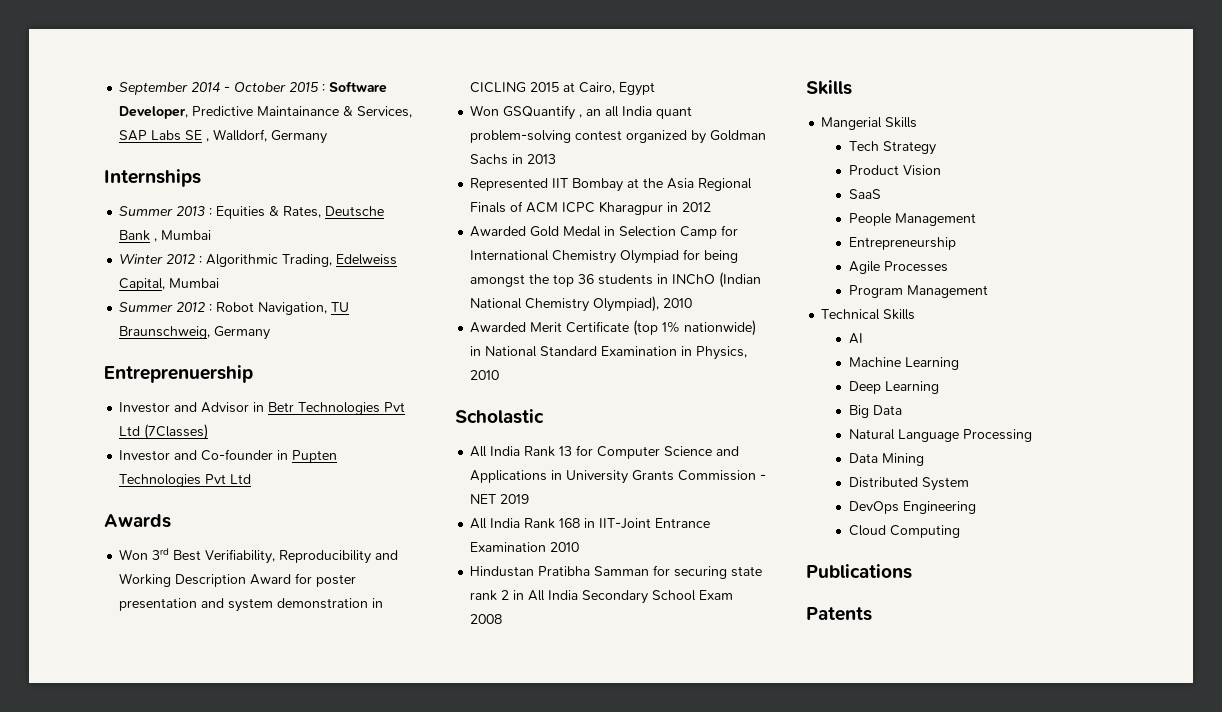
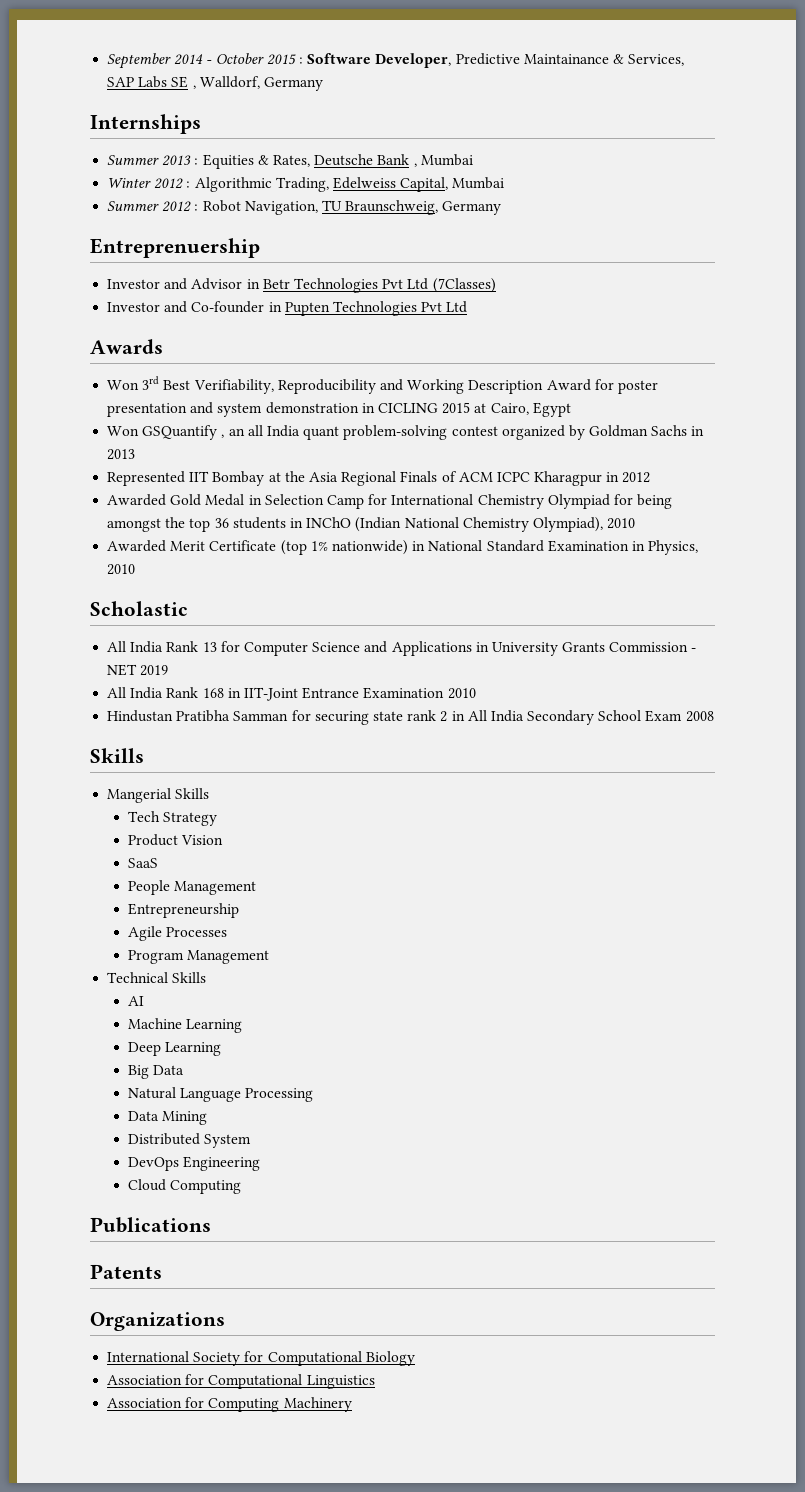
(872, 614) none -> [90,1312,225,1331] [107,1351,415,1366] [107,1374,375,1389] [107,1397,352,1412] // Organizations // International Society for Computational Biology // Association for Computational Linguistics // Association for Computing Machinery

